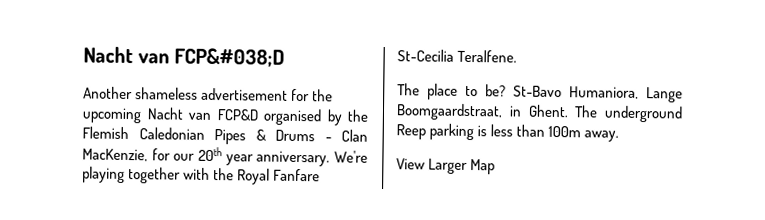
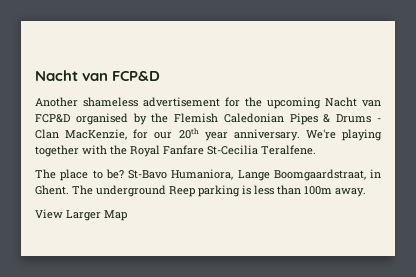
[83,46,286,67] Nacht van FCP&#038;D -> [35,70,161,81] Nacht van FCP&D

